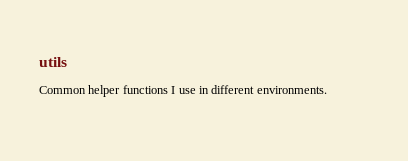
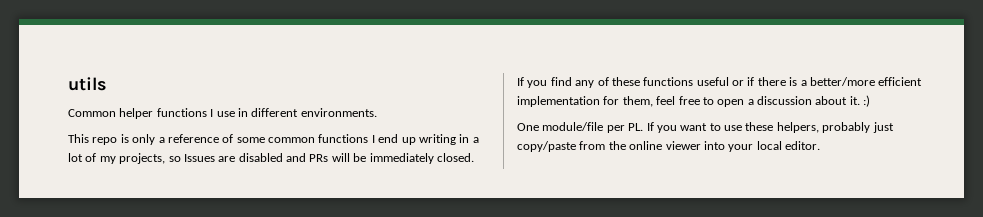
(327, 90) none -> [68,134,479,145] [68,153,474,164] [517,77,923,88] [517,95,871,107] [517,122,894,133] [517,141,820,152] // This repo is only a reference of some common functions I end up writing in a lot of my projects, so Issues are disabled and PRs will be immediately closed. // If you find any of these functions useful or if there is a better/more efficient implementation for them, feel free to open a discussion about it. :) // One module/file per PL. If you want to use these helpers, probably just copy/paste from the online viewer into your local editor.

